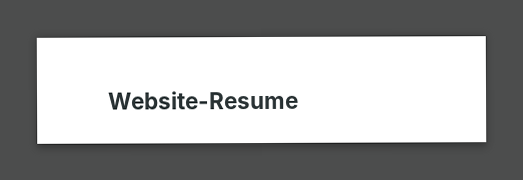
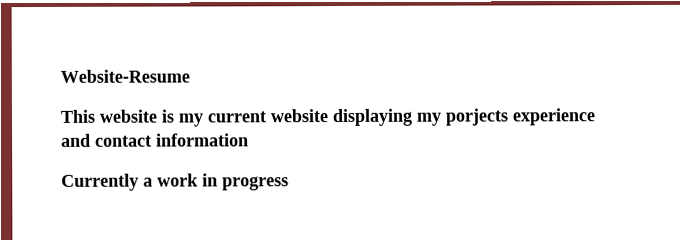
(299, 100) none -> [60,108,596,127] [61,133,249,147] [61,173,289,191] // This website is my current website displaying my porjects experience and contact information // Currently a work in progress

